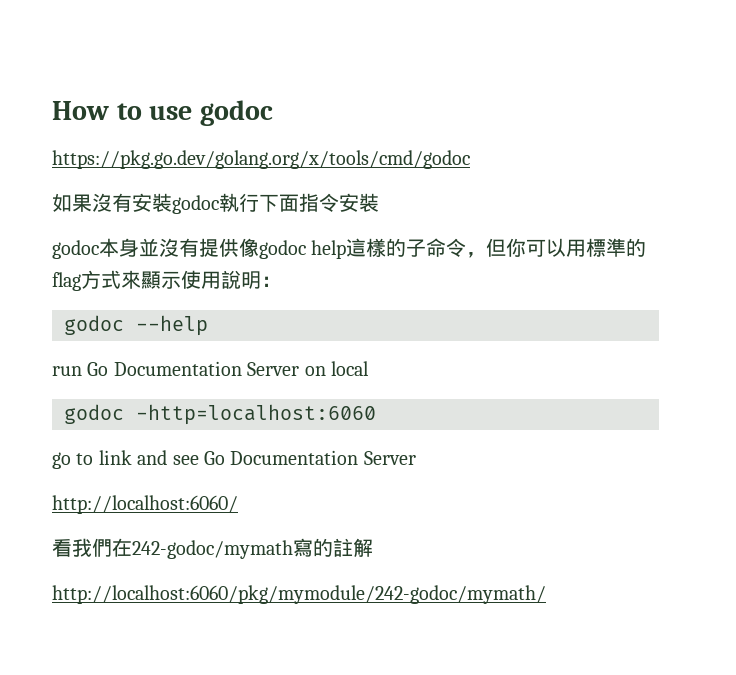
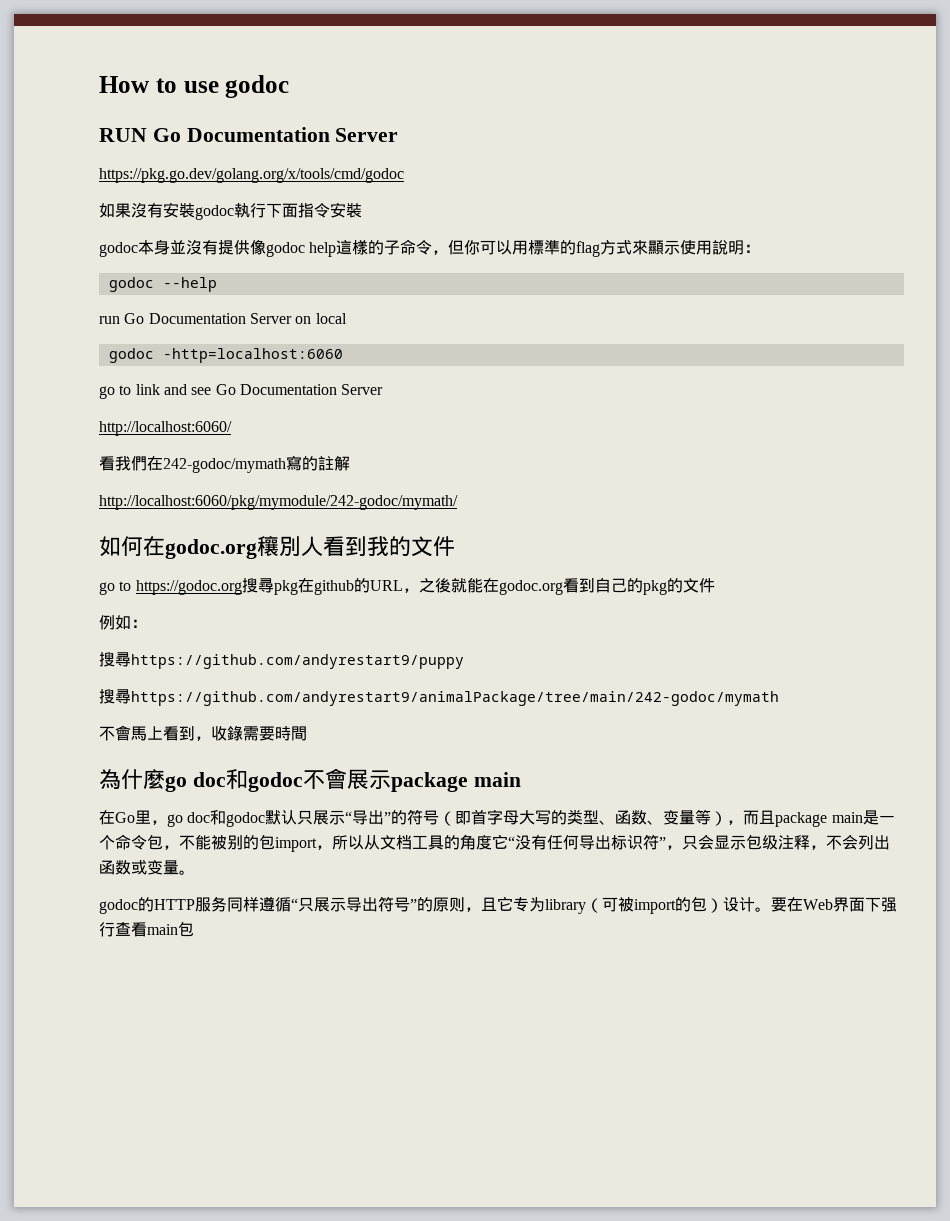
(273, 113) none -> [99,127,399,142] // RUN Go Documentation Server
(546, 594) none -> [99,536,455,559] [99,578,715,595] [99,615,147,630] [99,652,464,669] [99,689,779,706] [99,725,307,741] [99,768,521,792] [99,809,895,827] [99,834,890,852] [99,860,195,875] [99,896,897,914] [99,921,194,937] // 如何在godoc.org穰別人看到我的文件 // go to https://godoc.org搜尋pkg在github的URL，之後就能在godoc.org看到自己的pkg的文件 // 例如： // 搜尋https://github.com/andyrestart9/puppy // 搜尋https://github.com/andyrestart9/animalPackage/tree/main/242-godoc/mymath // 不會馬上看到，收錄需要時間 // 為什麼go doc和godoc不會展示package main // 在Go里，go doc和godoc默认只展示“导出”的符号（即首字母大写的类型、函数、变量等），而且package main是一个命令包，不能被别的包import，所以从文档工具的角度它“没有任何导出标识符”，只会显示包级注释，不会列出函数或变量。 // godoc的HTTP服务同样遵循“只展示导出符号”的原则，且它专为library（可被import的包）设计。要在Web界面下强行查看main包

